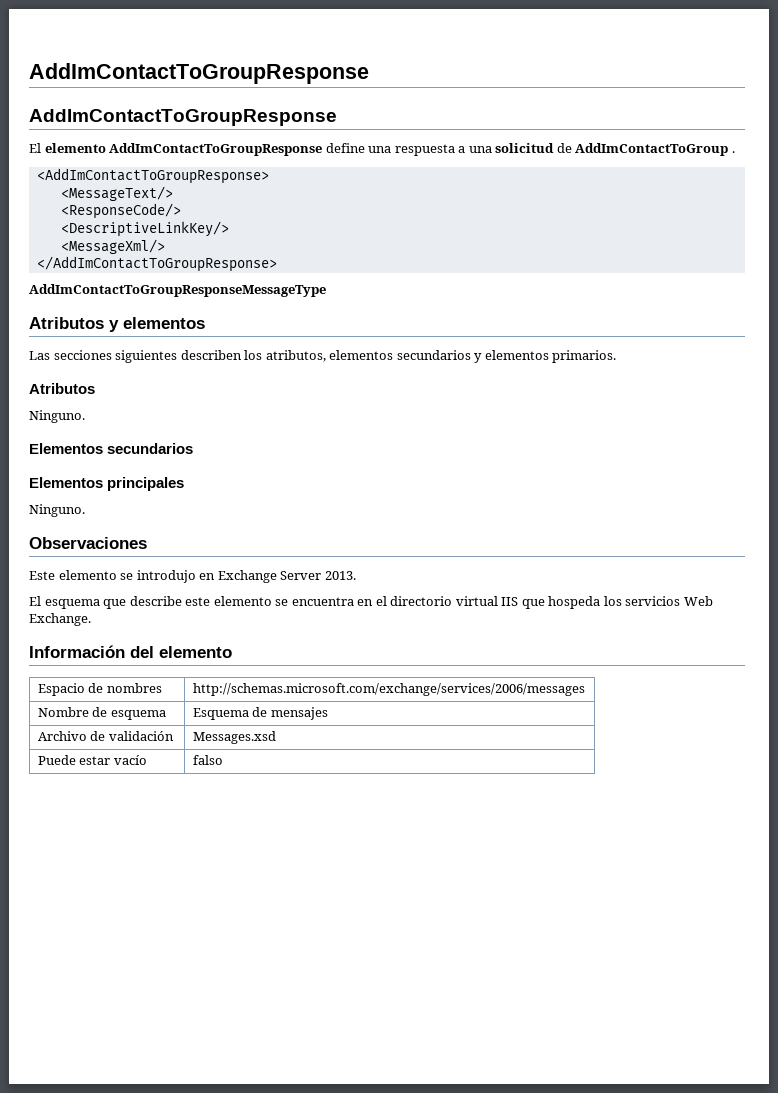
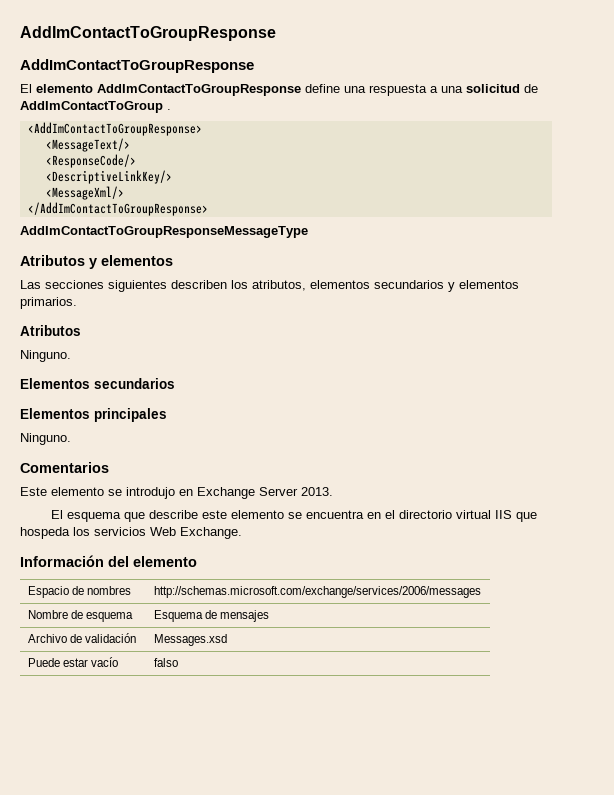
[29,537,147,549] Observaciones -> [20,462,109,473] Comentarios

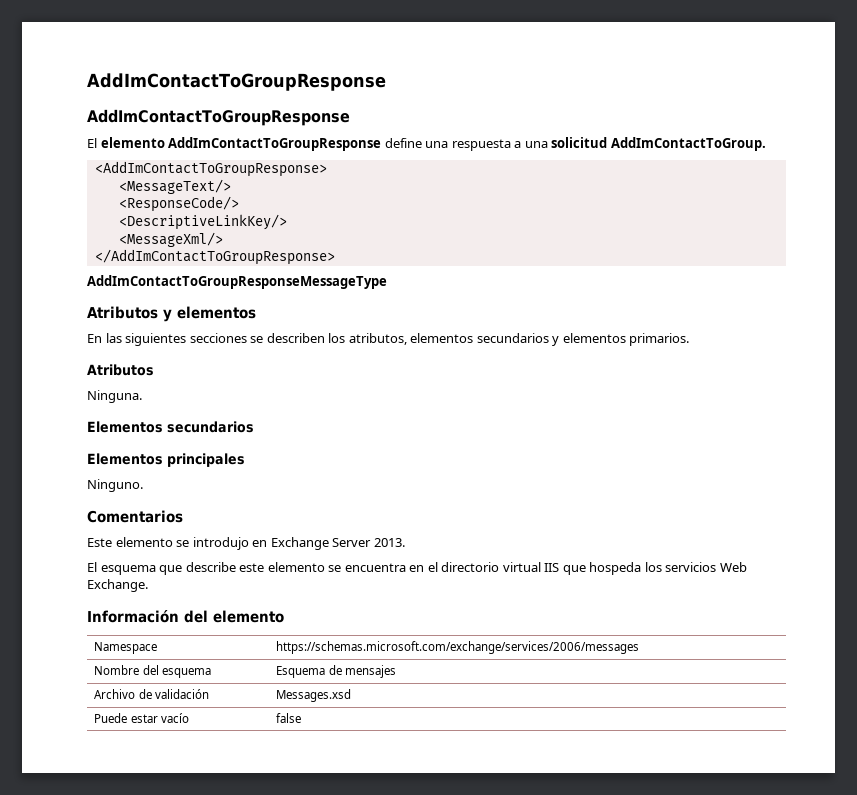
[524,84,538,93] [20,101,171,113] de AddImContactToGroup . -> [610,137,766,151] AddImContactToGroup.
[20,280,167,292] Las secciones siguientes -> [87,333,264,346] En las siguientes secciones se
[20,350,71,362] Ninguno. -> [87,390,142,403] Ninguna.
[27,586,131,598] [153,586,481,598] Espacio de nombres | http://schemas.microsoft.com/exchange/services/2006/messages -> [94,642,158,654] [276,641,640,654] Namespace | https://schemas.microsoft.com/exchange/services/2006/messages
[70,610,83,619] de -> [142,665,159,675] del
[153,658,178,667] falso -> [276,713,302,723] false

